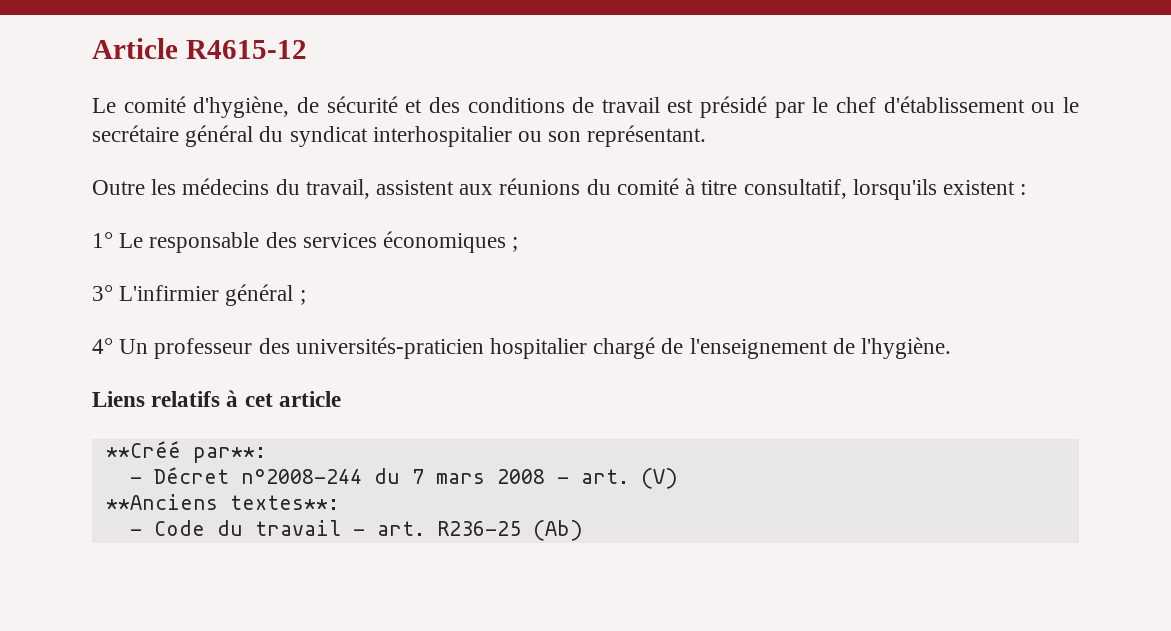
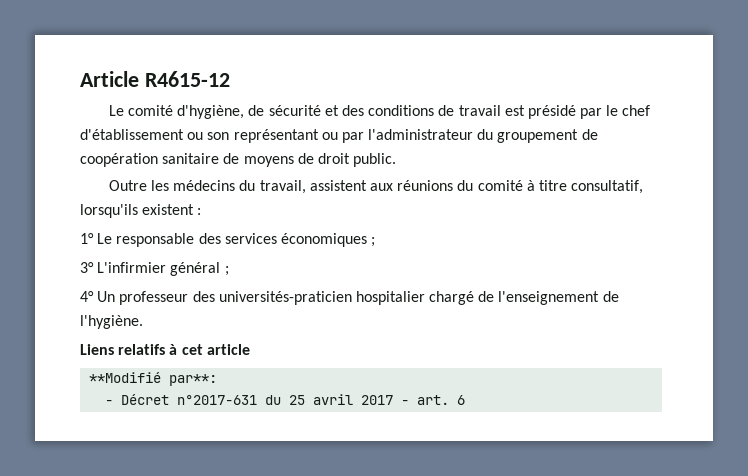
[1062,97,1079,113] [92,125,707,147] le secrétaire général du syndicat interhospitalier ou son représentant. -> [207,129,598,143] [80,153,397,167] son représentant ou par l'administrateur du groupement de coopération sanitaire de moyens de droit public.
[105,441,181,458] **Créé -> [89,372,162,383] **Modifié
[240,468,678,489] [105,494,339,510] [129,520,583,541] n°2008-244 du 7 mars 2008 - art. (V) // **Anciens textes**: // - Code du travail - art. R236-25 (Ab) -> [177,394,466,405] n°2017-631 du 25 avril 2017 - art. 6

